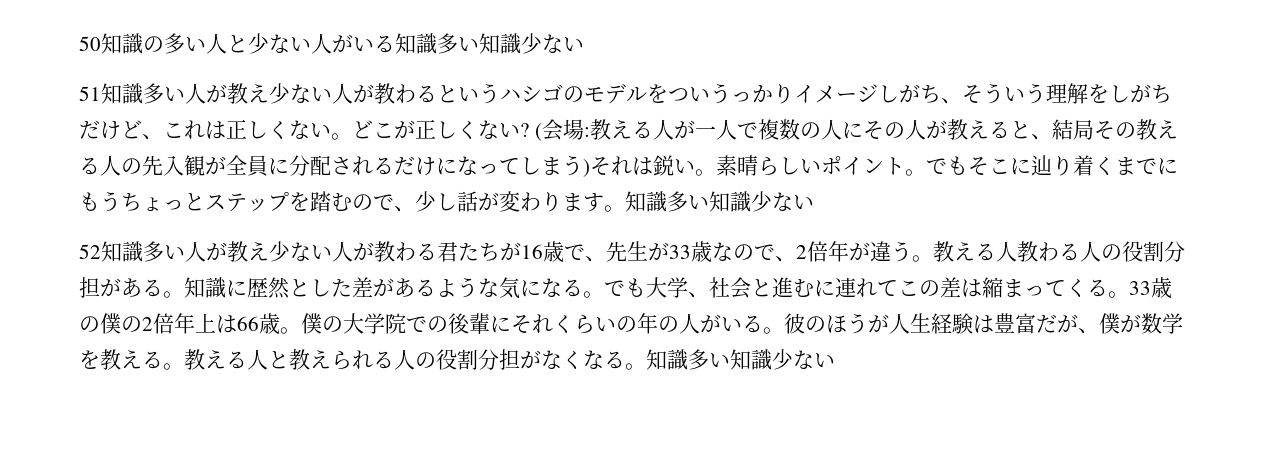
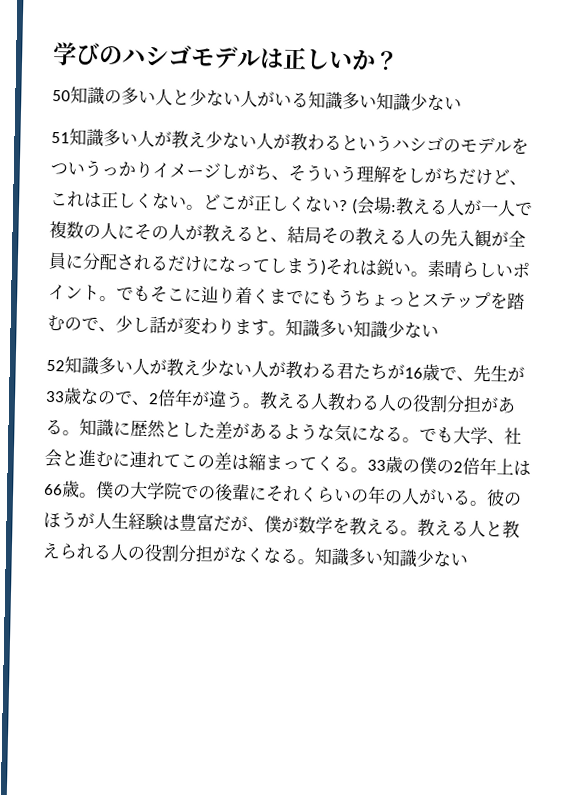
(79, 43) none -> [52,42,399,71] 学びのハシゴモデルは正しいか？ //

